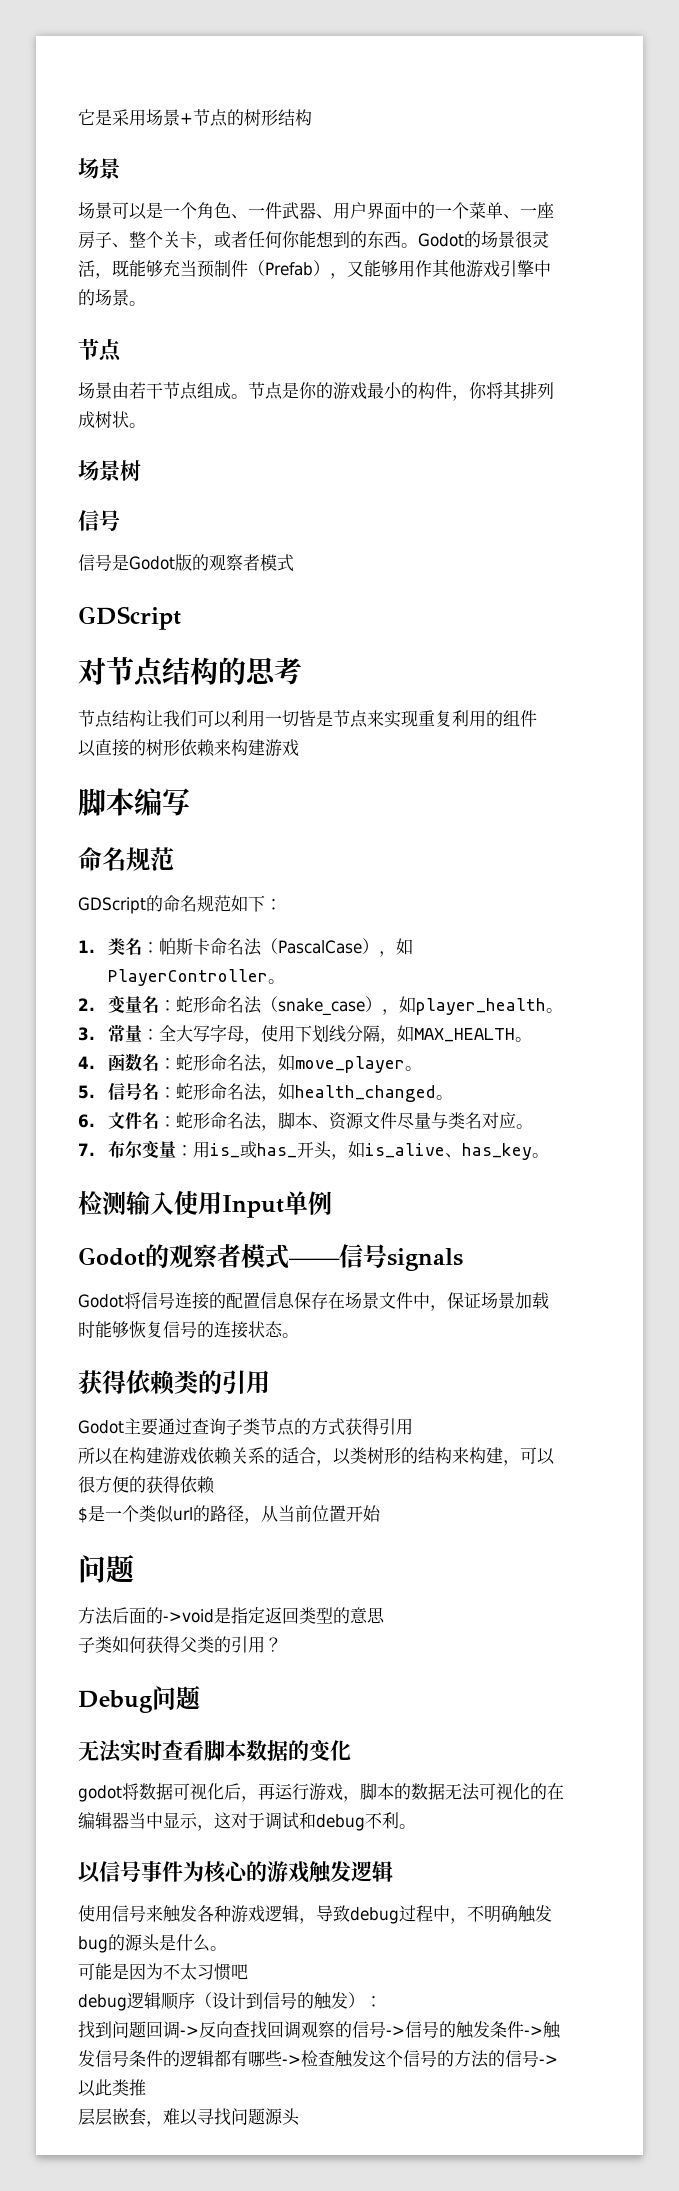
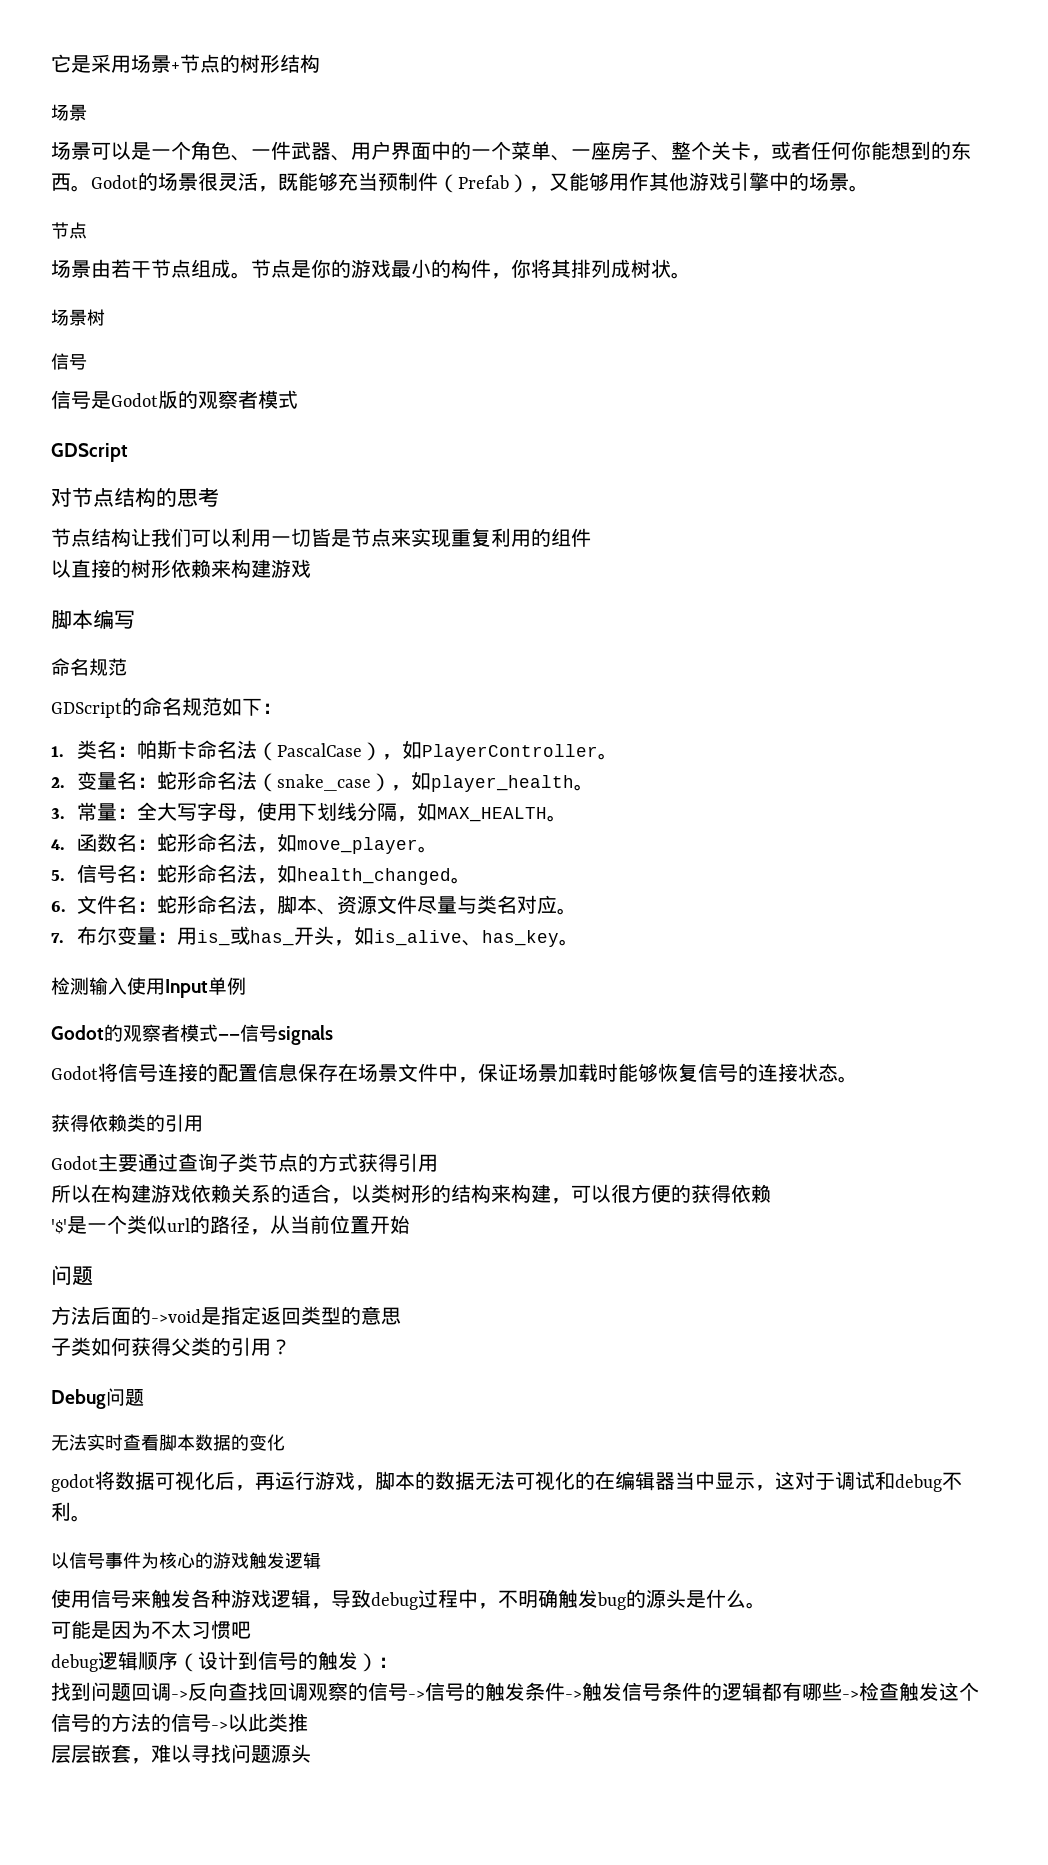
[78,1507,88,1523] $ -> [51,1219,67,1234] '$'

